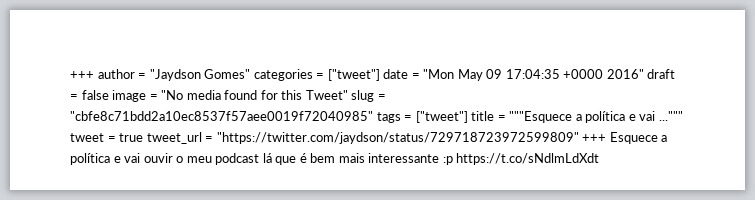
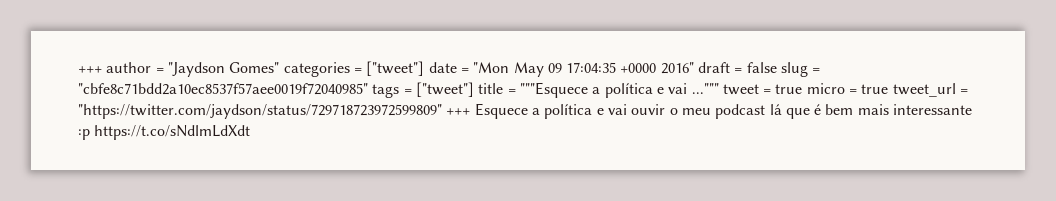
[112,90,348,102] image = "No media found for this Tweet" -> (777, 67) none
(144, 137) none -> [806,83,889,94] micro = true

